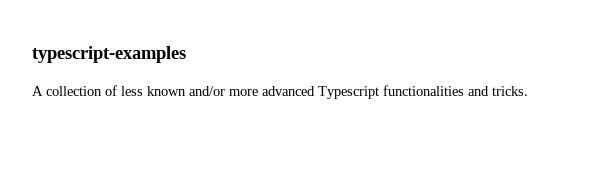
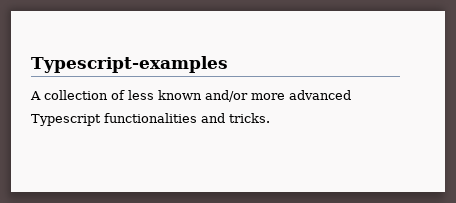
[32,46,186,63] typescript-examples -> [31,56,228,73] Typescript-examples

